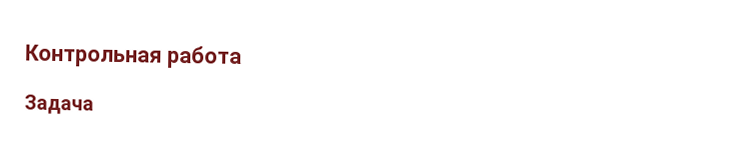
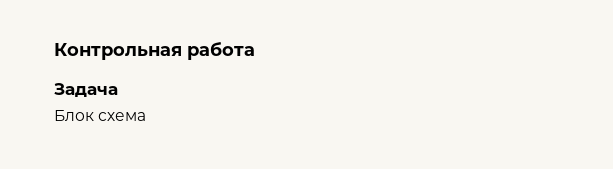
(94, 104) none -> [54,110,147,121] // Блок схема

